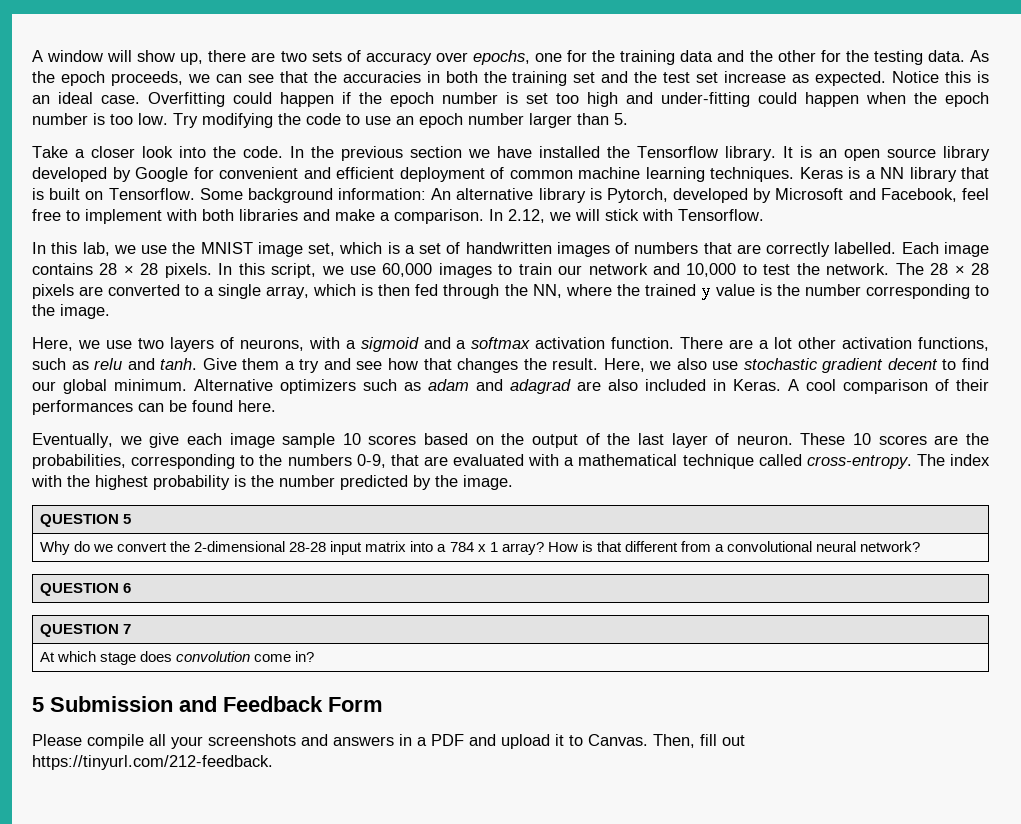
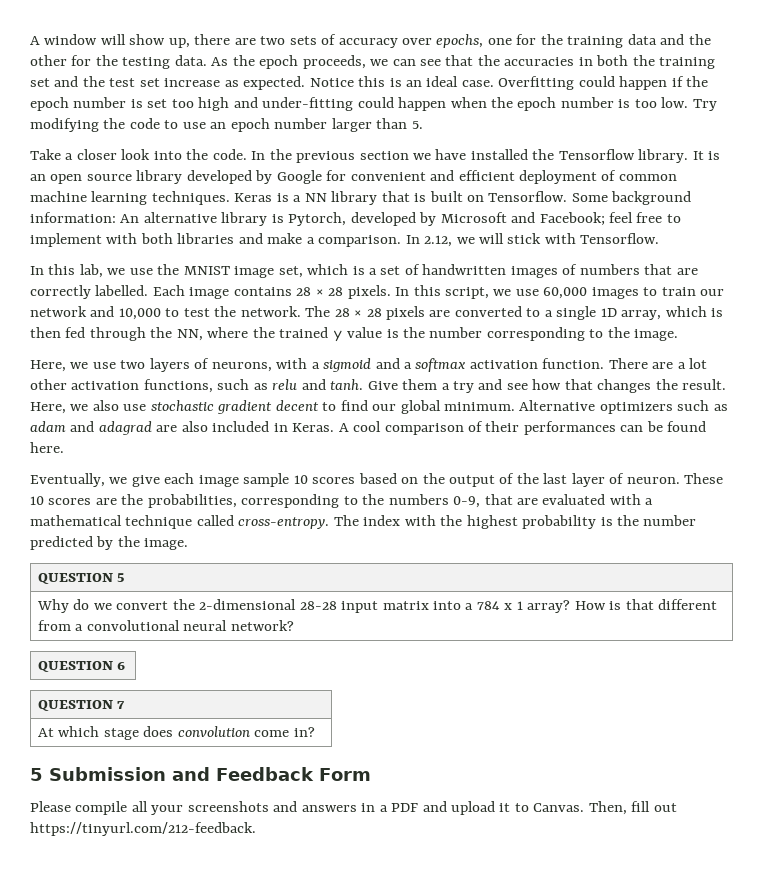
[880,188,957,202] Facebook, -> [539,212,605,226] Facebook;
(262, 291) none -> [600,308,617,317] 1D

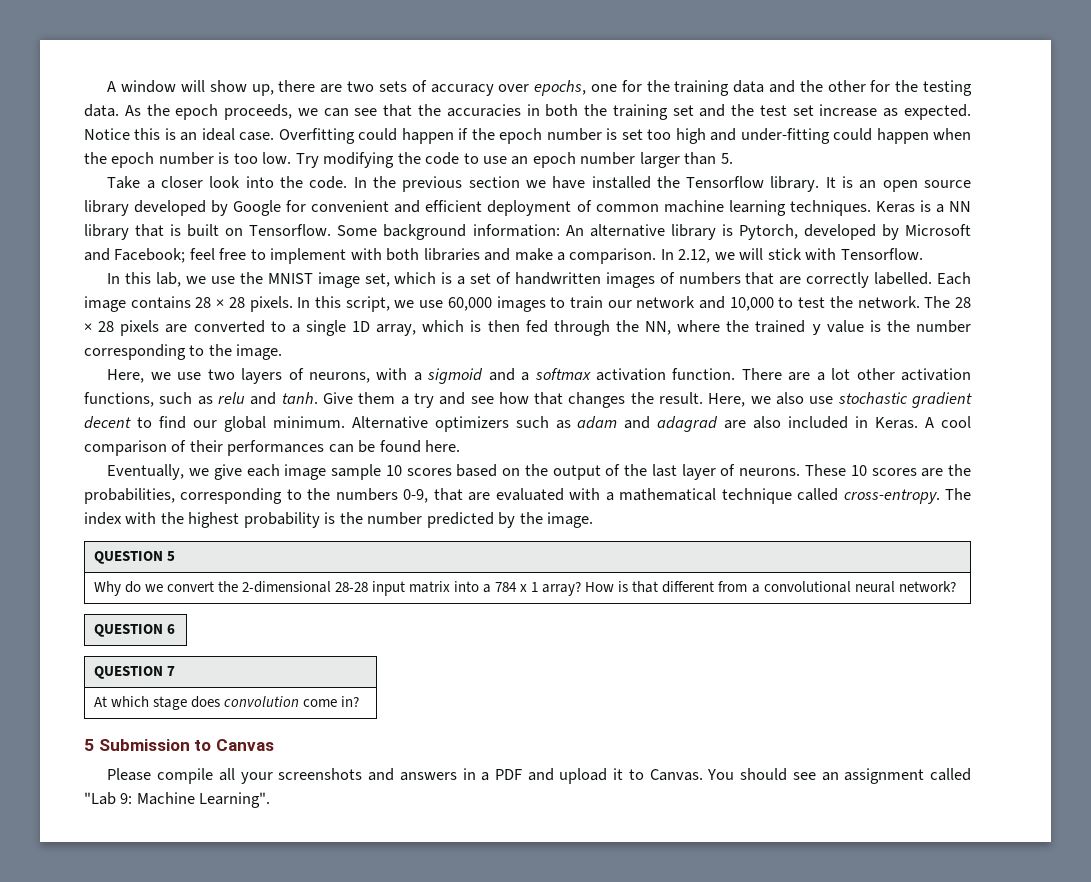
[626,477,680,484] neuron. -> [739,468,801,476] neurons.
[172,767,371,781] and Feedback Form -> [194,739,274,751] to Canvas
[588,801,677,815] [30,822,256,836] Then, fill out https://tinyurl.com/212-feedback. -> [707,768,971,784] [84,792,271,808] You should see an assignment called "Lab 9: Machine Learning".

